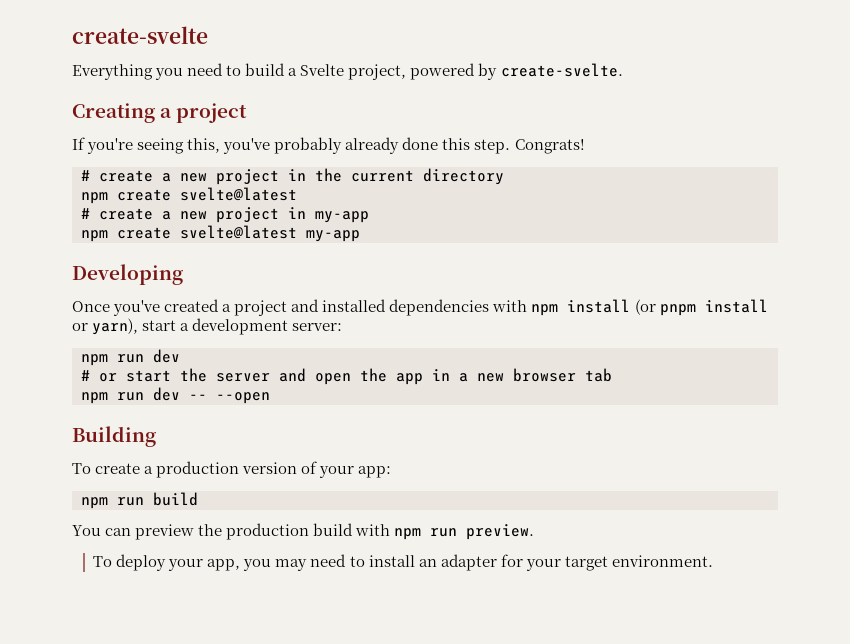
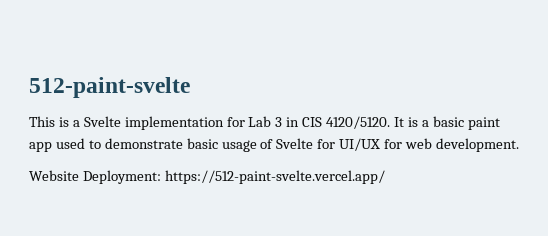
[72,26,208,44] [72,63,623,80] [72,103,248,123] [72,137,585,154] [81,168,504,185] [81,187,297,204] [81,207,369,223] [81,225,360,242] [72,264,183,285] [72,299,768,316] [72,318,343,335] [81,349,180,366] [81,368,612,385] [81,387,270,404] [72,426,156,447] [72,461,392,478] [81,492,198,509] [72,523,535,540] [93,554,713,571] create-svelte // Everything you need to build a Svelte project, powered by create-svelte. // Creating a project // If you're seeing this, you've probably already done this step. Congrats! // # create a new project in the current directory // npm create svelte@latest // # create a new project in my-app // npm create svelte@latest my-app // Developing // Once you've created a project and installed dependencies with npm install (or pnpm install or yarn), start a development server: // npm run dev // # or start the server and open the app in a new browser tab // npm run dev -- --open // Building // To create a production version of your app: // npm run build // You can preview the production build with npm run preview. // To deploy your app, you may need to install an adapter for your target environment. -> [29,77,190,98] [29,116,500,130] [29,138,519,152] [29,170,385,184] 512-paint-svelte // This is a Svelte implementation for Lab 3 in CIS 4120/5120. It is a basic paint app used to demonstrate basic usage of Svelte for UI/UX for web development. // Website Deployment: https://512-paint-svelte.vercel.app/

